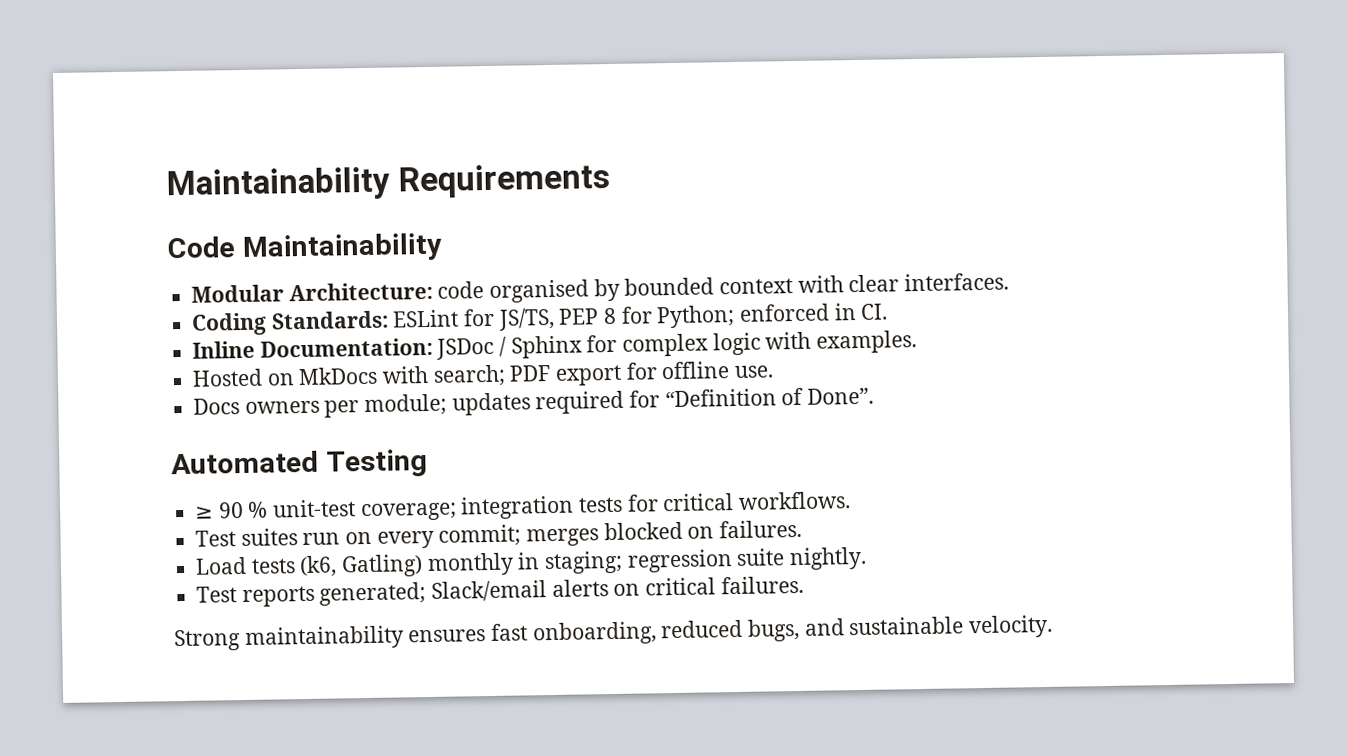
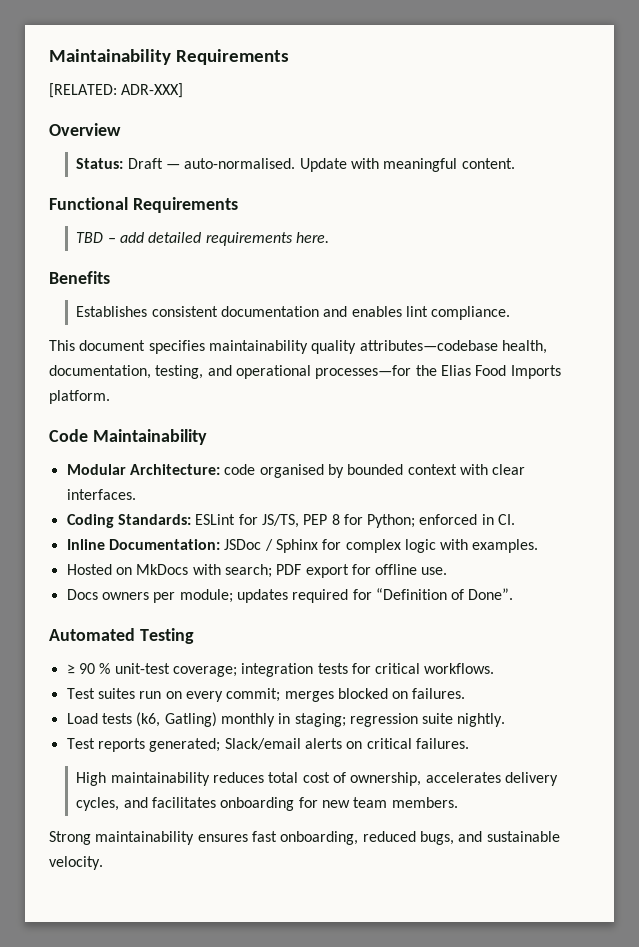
(611, 181) none -> [49,83,184,98] [49,123,121,136] [76,158,515,172] [49,197,238,213] [76,232,329,246] [49,271,110,284] [76,306,511,320] [49,340,547,354] [49,365,561,379] [49,390,110,404] // [RELATED: ADR-XXX] // Overview // Status: Draft — auto-normalised. Update with meaningful content. // Functional Requirements // TBD – add detailed requirements here. // Benefits // Establishes consistent documentation and enables lint compliance. // This document specifies maintainability quality attributes—codebase health, documentation, testing, and operational processes—for the Elias Food Imports platform.
(804, 585) none -> [76,772,558,786] [76,797,458,811] // High maintainability reduces total cost of ownership, accelerates delivery cycles, and facilitates onboarding for new team members.

